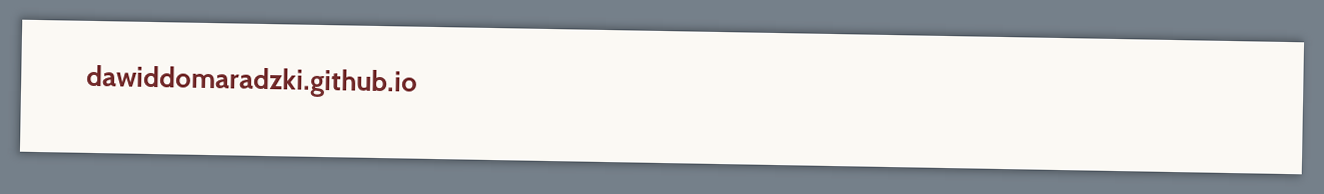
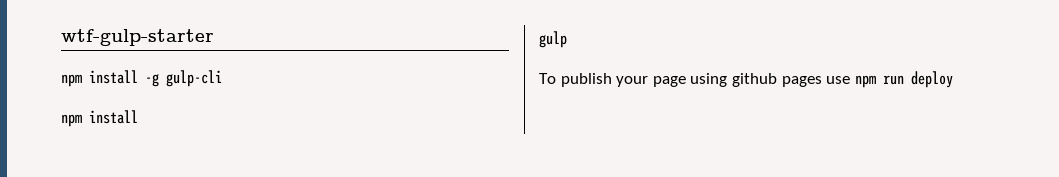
[85,64,418,99] dawiddomaradzki.github.io -> [61,29,214,46] [61,70,222,87] [61,110,138,127] [539,31,567,48] [539,71,953,88] wtf-gulp-starter // npm install -g gulp-cli // npm install // gulp // To publish your page using github pages use npm run deploy

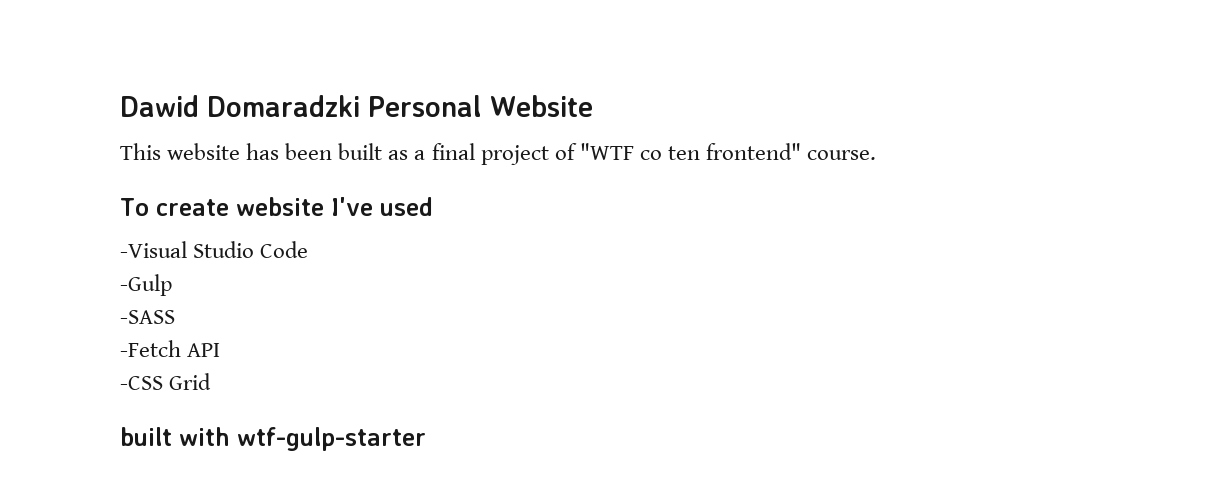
[61,29,214,46] [61,70,222,87] [61,110,138,127] [539,31,567,48] [539,71,953,88] wtf-gulp-starter // npm install -g gulp-cli // npm install // gulp // To publish your page using github pages use npm run deploy -> [120,95,593,117] [120,143,877,165] [120,197,433,216] [120,241,309,258] [120,274,172,296] [120,310,175,324] [120,340,221,357] [120,373,212,390] [120,427,426,451] Dawid Domaradzki Personal Website // This website has been built as a final project of "WTF co ten frontend" course. // To create website I've used // -Visual Studio Code // -Gulp // -SASS // -Fetch API // -CSS Grid // built with wtf-gulp-starter

